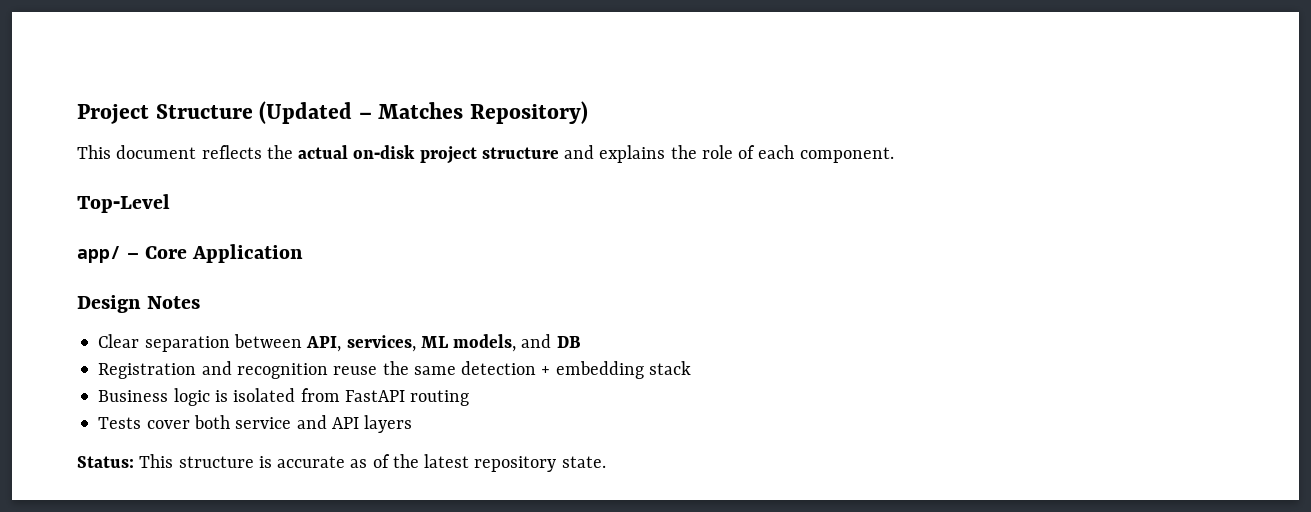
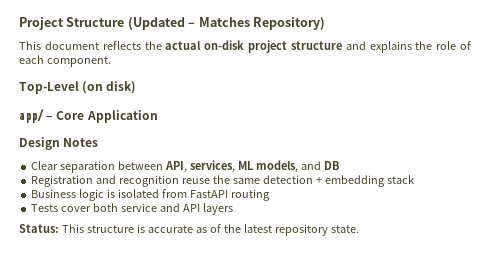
(170, 203) none -> [82,81,137,94] (on disk)

